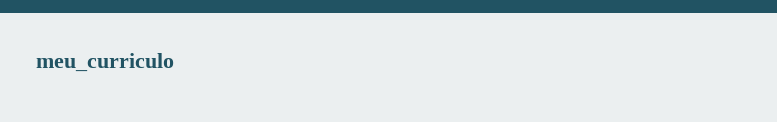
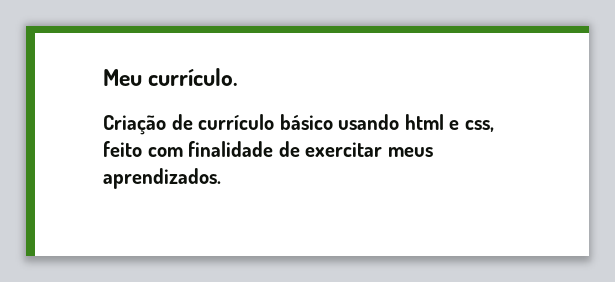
[36,53,174,72] meu_curriculo -> [103,68,238,86] [103,114,494,135] [103,141,433,157] [103,168,221,189] Meu currículo. // Criação de currículo básico usando html e css, feito com finalidade de exercitar meus aprendizados.

